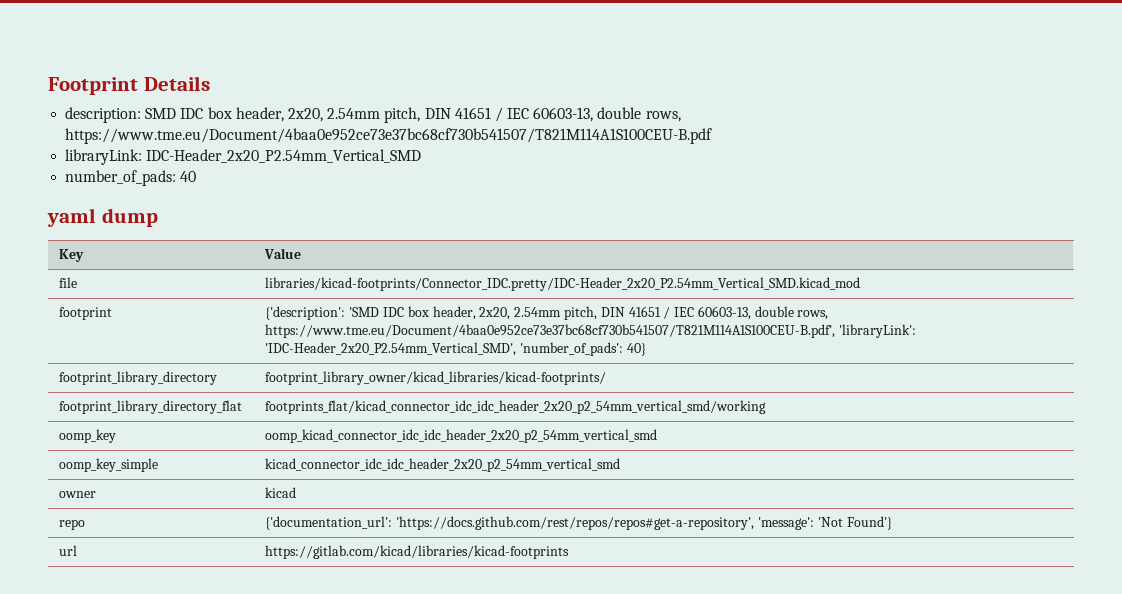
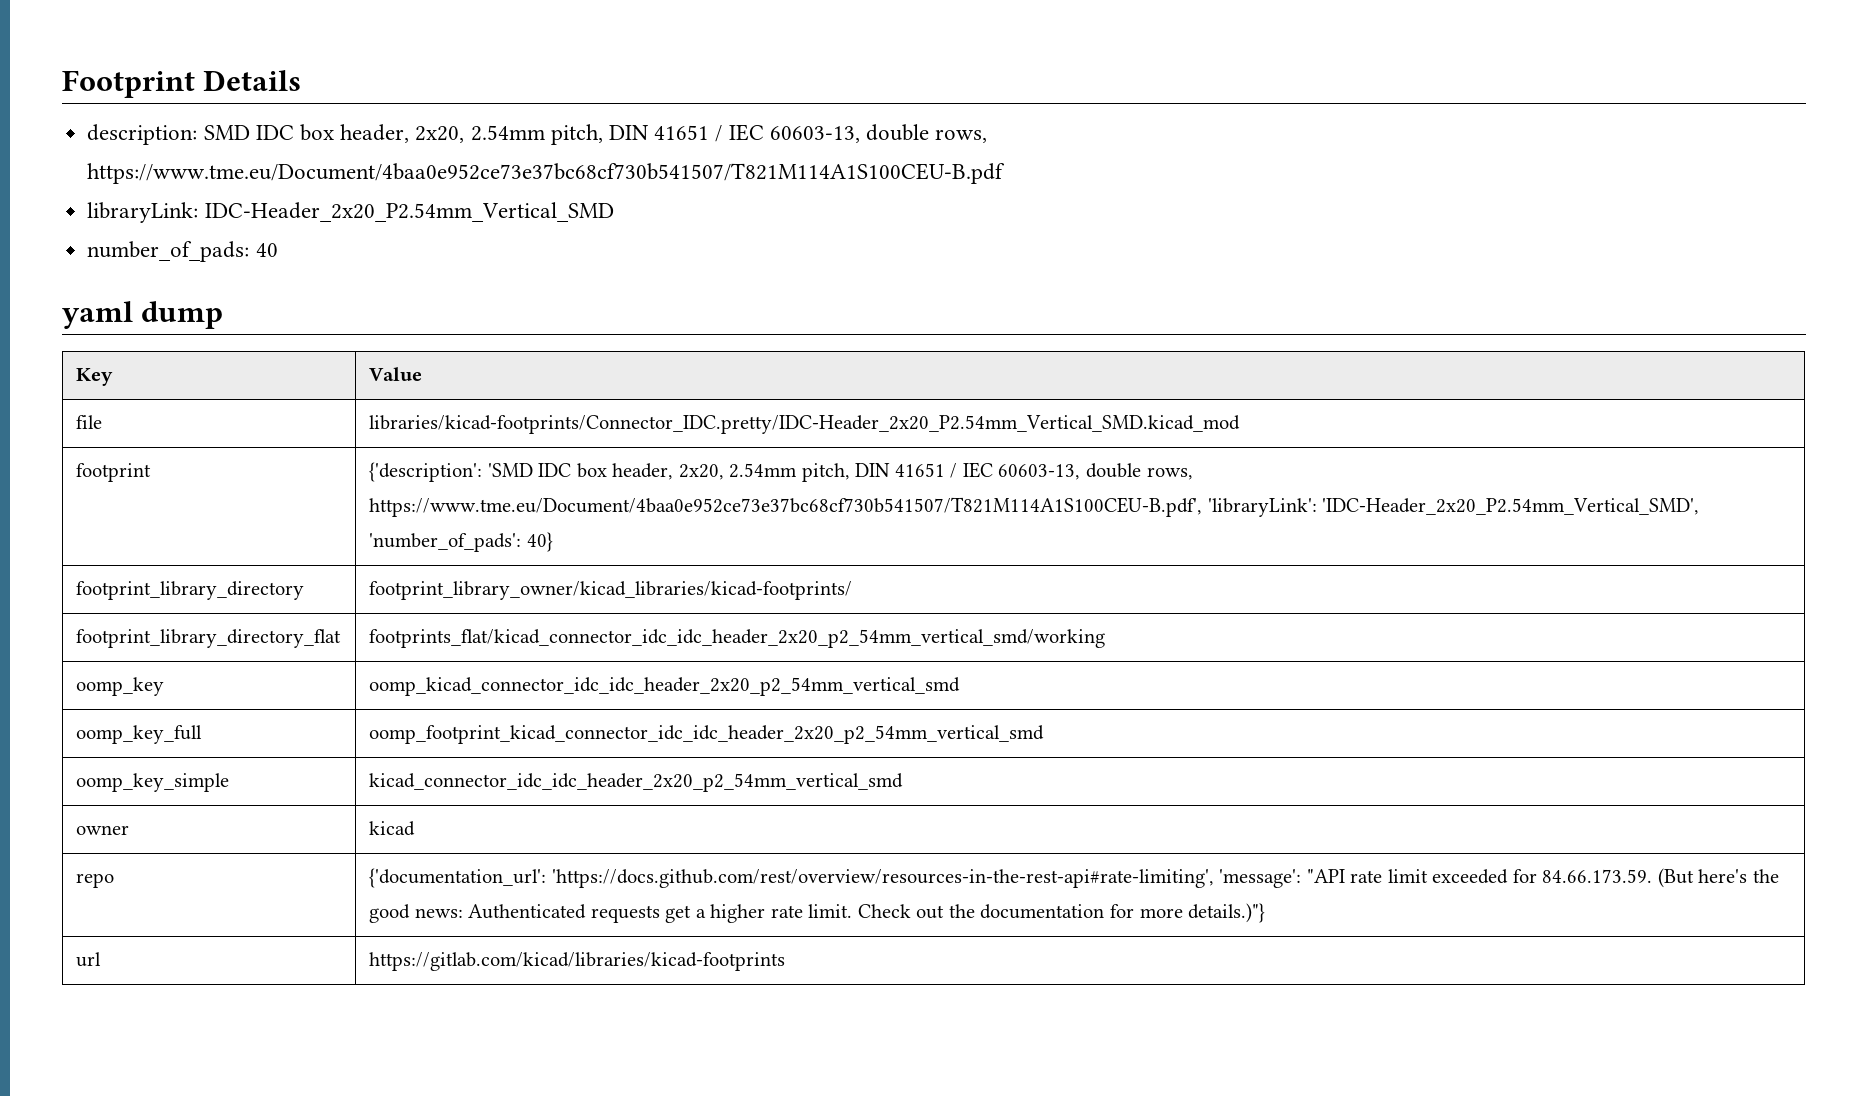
(658, 436) none -> [76,725,203,744] [369,725,1045,744] // oomp_key_full | oomp_footprint_kicad_connector_idc_idc_header_2x20_p2_54mm_vertical_smd
[396,516,892,530] 'https://docs.github.com/rest/repos/repos#get-a-repository', 'message': 'Not Found'} -> [551,868,1779,888] [369,903,1266,923] 'https://docs.github.com/rest/overview/resources-in-the-rest-api#rate-limiting', 'message': "API rate limit exceeded for 84.66.173.59. (But here's the good news: Authenticated requests get a higher rate limit. Check out the documentation for more details.)"}

